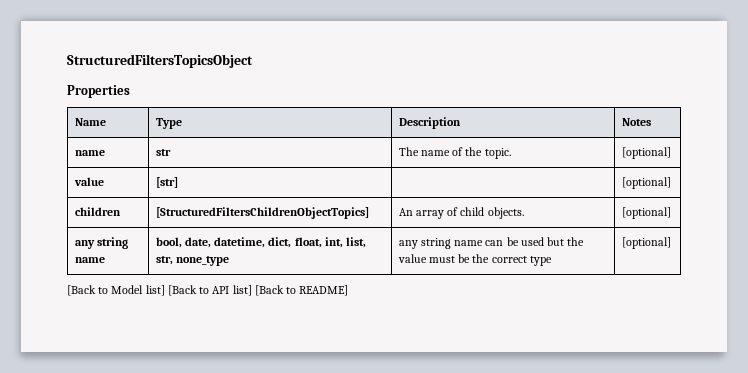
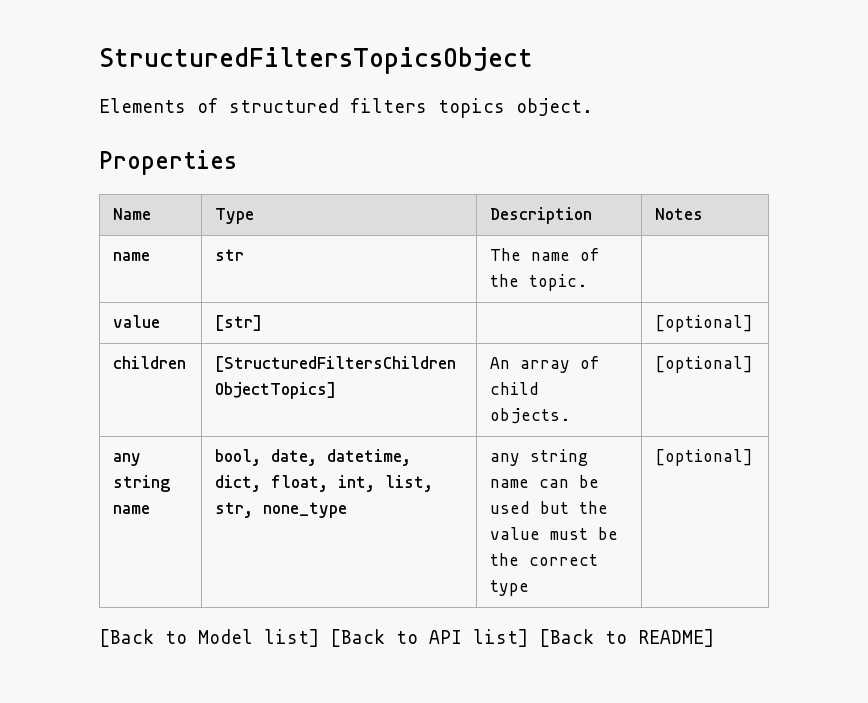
(253, 61) none -> [99,98,593,118] // Elements of structured filters topics object.
[621,147,671,159] [optional] -> (587, 282) none

